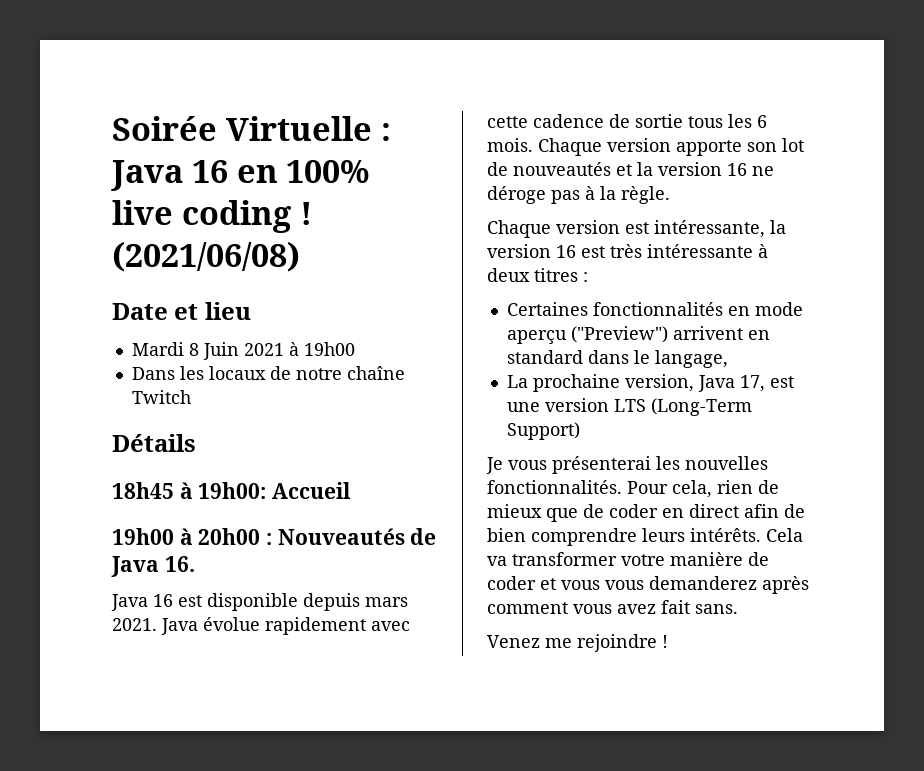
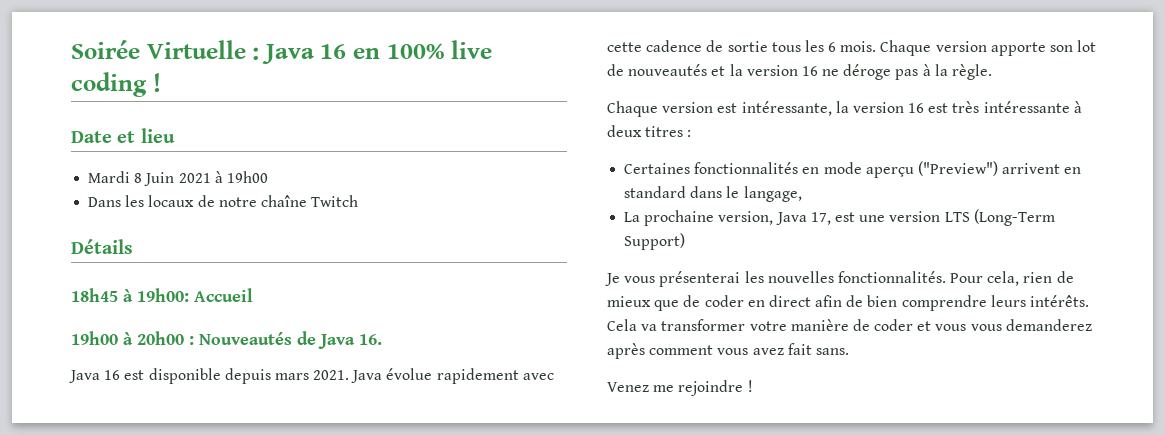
[112,241,300,272] (2021/06/08) -> (161, 82) none

